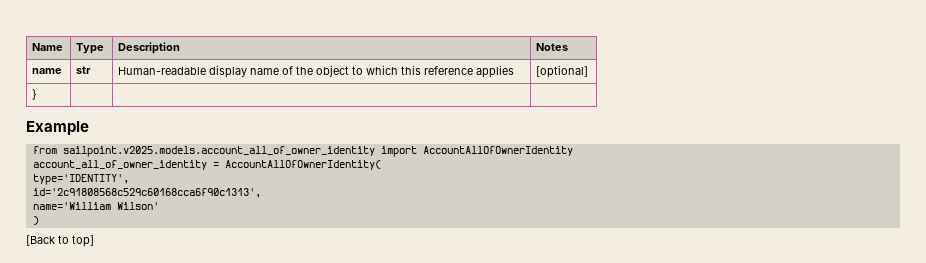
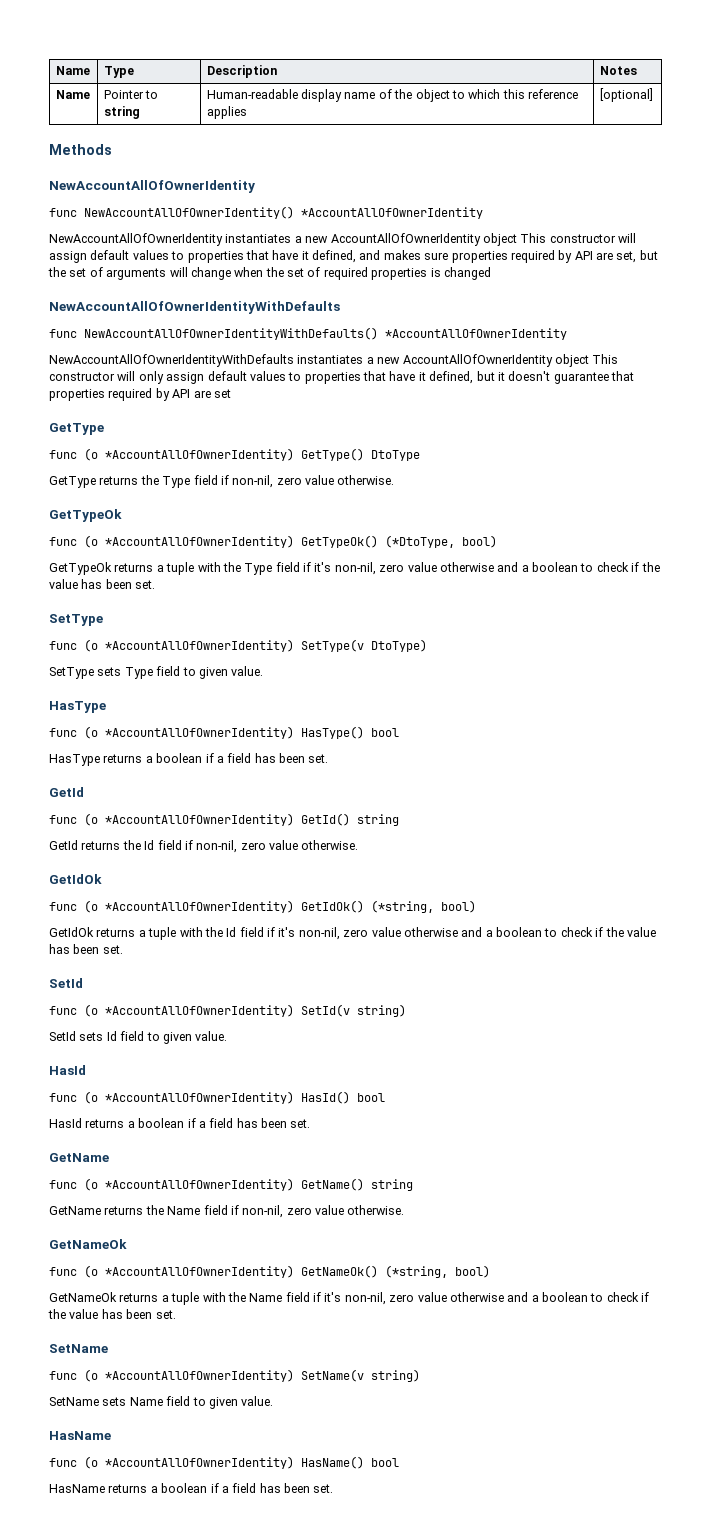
[32,68,63,74] [76,66,92,74] name | str -> [55,90,90,99] [103,90,159,99] [103,106,140,119] Name | Pointer to string
[32,89,38,100] [26,121,89,135] [32,146,573,157] [32,160,381,170] [32,174,129,185] [32,188,261,198] [32,202,159,210] [32,216,39,225] [26,235,94,247] // } | | | // Example // from sailpoint.v2025.models.account_all_of_owner_identity import AccountAllOfOwnerIdentity // account_all_of_owner_identity = AccountAllOfOwnerIdentity( // type='IDENTITY', // id='2c91808568c529c60168cca6f90c1313', // name='William Wilson' // ) // [Back to top] -> [49,144,112,155] [49,180,255,193] [49,206,483,219] [49,233,636,246] [49,250,658,263] [48,267,491,280] [49,301,340,314] [49,327,567,340] [49,354,619,367] [49,371,634,384] [49,388,231,401] [49,423,104,435] [49,448,420,461] [49,475,395,488] [49,509,122,522] [49,535,497,548] [49,562,660,575] [49,579,156,589] [49,614,103,626] [49,639,427,652] [49,666,264,679] [49,701,106,713] [49,726,399,739] [49,753,329,766] [49,787,84,797] [49,813,399,826] [49,840,359,853] [49,874,102,884] [49,900,476,913] [49,927,656,940] [49,944,123,954] [49,978,83,988] [49,1004,406,1017] [49,1031,228,1044] [49,1065,86,1075] [49,1091,385,1104] [49,1118,311,1128] [49,1153,109,1162] [49,1178,413,1191] [49,1205,405,1218] [49,1239,127,1249] [49,1265,490,1278] [49,1292,650,1305] [48,1309,176,1319] [49,1344,108,1353] [49,1369,420,1382] [49,1396,274,1409] [49,1431,111,1440] [49,1456,399,1469] [49,1483,334,1493] // Methods // NewAccountAllOfOwnerIdentity // func NewAccountAllOfOwnerIdentity() *AccountAllOfOwnerIdentity // NewAccountAllOfOwnerIdentity instantiates a new AccountAllOfOwnerIdentity object This constructor will assign default values to properties that have it defined, and makes sure properties required by API are set, but the set of arguments will change when the set of required properties is changed // NewAccountAllOfOwnerIdentityWithDefaults // func NewAccountAllOfOwnerIdentityWithDefaults() *AccountAllOfOwnerIdentity // NewAccountAllOfOwnerIdentityWithDefaults instantiates a new AccountAllOfOwnerIdentity object This constructor will only assign default values to properties that have it defined, but it doesn't guarantee that properties required by API are set // GetType // func (o *AccountAllOfOwnerIdentity) GetType() DtoType // GetType returns the Type field if non-nil, zero value otherwise. // GetTypeOk // func (o *AccountAllOfOwnerIdentity) GetTypeOk() (*DtoType, bool) // GetTypeOk returns a tuple with the Type field if it's non-nil, zero value otherwise and a boolean to check if the value has been set. // SetType // func (o *AccountAllOfOwnerIdentity) SetType(v DtoType) // SetType sets Type field to given value. // HasType // func (o *AccountAllOfOwnerIdentity) HasType() bool // HasType returns a boolean if a field has been set. // GetId // func (o *AccountAllOfOwnerIdentity) GetId() string // GetId returns the Id field if non-nil, zero value otherwise. // GetIdOk // func (o *AccountAllOfOwnerIdentity) GetIdOk() (*string, bool) // GetIdOk returns a tuple with the Id field if it's non-nil, zero value otherwise and a boolean to check if the value has been set. // SetId // func (o *AccountAllOfOwnerIdentity) SetId(v string) // SetId sets Id field to given value. // HasId // func (o *AccountAllOfOwnerIdentity) HasId() bool // HasId returns a boolean if a field has been set. // GetName // func (o *AccountAllOfOwnerIdentity) GetName() string // GetName returns the Name field if non-nil, zero value otherwise. // GetNameOk // func (o *AccountAllOfOwnerIdentity) GetNameOk() (*string, bool) // GetNameOk returns a tuple with the Name field if it's non-nil, zero value otherwise and a boolean to check if the value has been set. // SetName // func (o *AccountAllOfOwnerIdentity) SetName(v string) // SetName sets Name field to given value. // HasName // func (o *AccountAllOfOwnerIdentity) HasName() bool // HasName returns a boolean if a field has been set.

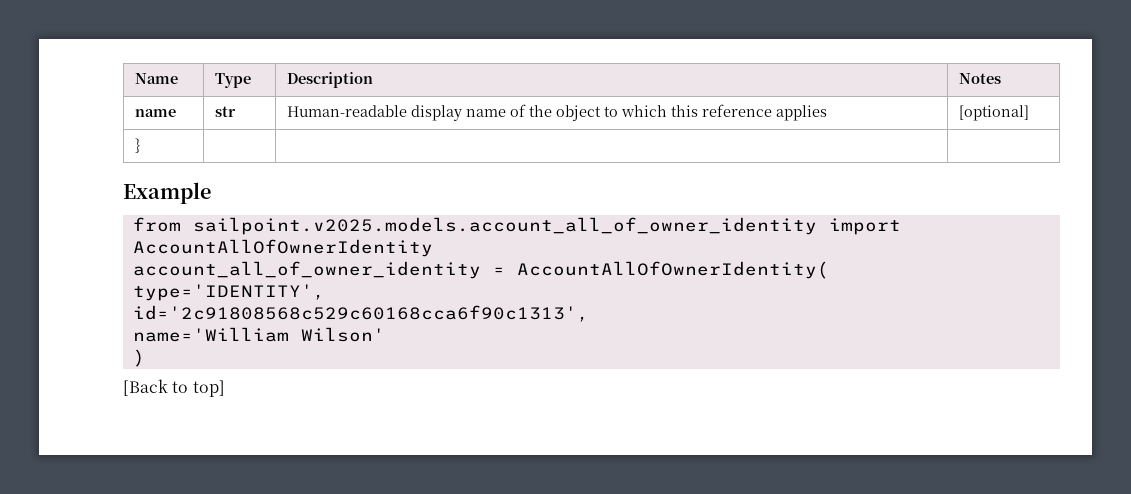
[55,90,90,99] [103,90,159,99] [103,106,140,119] Name | Pointer to string -> [135,109,177,117] [215,106,237,117] name | str
[49,144,112,155] [49,180,255,193] [49,206,483,219] [49,233,636,246] [49,250,658,263] [48,267,491,280] [49,301,340,314] [49,327,567,340] [49,354,619,367] [49,371,634,384] [49,388,231,401] [49,423,104,435] [49,448,420,461] [49,475,395,488] [49,509,122,522] [49,535,497,548] [49,562,660,575] [49,579,156,589] [49,614,103,626] [49,639,427,652] [49,666,264,679] [49,701,106,713] [49,726,399,739] [49,753,329,766] [49,787,84,797] [49,813,399,826] [49,840,359,853] [49,874,102,884] [49,900,476,913] [49,927,656,940] [49,944,123,954] [49,978,83,988] [49,1004,406,1017] [49,1031,228,1044] [49,1065,86,1075] [49,1091,385,1104] [49,1118,311,1128] [49,1153,109,1162] [49,1178,413,1191] [49,1205,405,1218] [49,1239,127,1249] [49,1265,490,1278] [49,1292,650,1305] [48,1309,176,1319] [49,1344,108,1353] [49,1369,420,1382] [49,1396,274,1409] [49,1431,111,1440] [49,1456,399,1469] [49,1483,334,1493] // Methods // NewAccountAllOfOwnerIdentity // func NewAccountAllOfOwnerIdentity() *AccountAllOfOwnerIdentity // NewAccountAllOfOwnerIdentity instantiates a new AccountAllOfOwnerIdentity object This constructor will assign default values to properties that have it defined, and makes sure properties required by API are set, but the set of arguments will change when the set of required properties is changed // NewAccountAllOfOwnerIdentityWithDefaults // func NewAccountAllOfOwnerIdentityWithDefaults() *AccountAllOfOwnerIdentity // NewAccountAllOfOwnerIdentityWithDefaults instantiates a new AccountAllOfOwnerIdentity object This constructor will only assign default values to properties that have it defined, but it doesn't guarantee that properties required by API are set // GetType // func (o *AccountAllOfOwnerIdentity) GetType() DtoType // GetType returns the Type field if non-nil, zero value otherwise. // GetTypeOk // func (o *AccountAllOfOwnerIdentity) GetTypeOk() (*DtoType, bool) // GetTypeOk returns a tuple with the Type field if it's non-nil, zero value otherwise and a boolean to check if the value has been set. // SetType // func (o *AccountAllOfOwnerIdentity) SetType(v DtoType) // SetType sets Type field to given value. // HasType // func (o *AccountAllOfOwnerIdentity) HasType() bool // HasType returns a boolean if a field has been set. // GetId // func (o *AccountAllOfOwnerIdentity) GetId() string // GetId returns the Id field if non-nil, zero value otherwise. // GetIdOk // func (o *AccountAllOfOwnerIdentity) GetIdOk() (*string, bool) // GetIdOk returns a tuple with the Id field if it's non-nil, zero value otherwise and a boolean to check if the value has been set. // SetId // func (o *AccountAllOfOwnerIdentity) SetId(v string) // SetId sets Id field to given value. // HasId // func (o *AccountAllOfOwnerIdentity) HasId() bool // HasId returns a boolean if a field has been set. // GetName // func (o *AccountAllOfOwnerIdentity) GetName() string // GetName returns the Name field if non-nil, zero value otherwise. // GetNameOk // func (o *AccountAllOfOwnerIdentity) GetNameOk() (*string, bool) // GetNameOk returns a tuple with the Name field if it's non-nil, zero value otherwise and a boolean to check if the value has been set. // SetName // func (o *AccountAllOfOwnerIdentity) SetName(v string) // SetName sets Name field to given value. // HasName // func (o *AccountAllOfOwnerIdentity) HasName() bool // HasName returns a boolean if a field has been set. -> [135,138,141,153] [123,182,211,204] [132,217,901,235] [132,239,433,257] [132,261,829,279] [132,284,325,301] [132,305,589,322] [132,327,385,342] [132,349,145,367] [123,379,225,397] // } | | | // Example // from sailpoint.v2025.models.account_all_of_owner_identity import AccountAllOfOwnerIdentity // account_all_of_owner_identity = AccountAllOfOwnerIdentity( // type='IDENTITY', // id='2c91808568c529c60168cca6f90c1313', // name='William Wilson' // ) // [Back to top]

